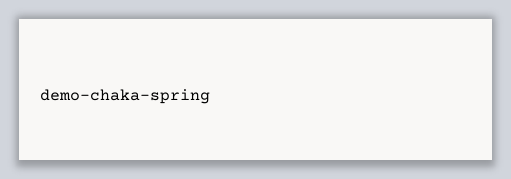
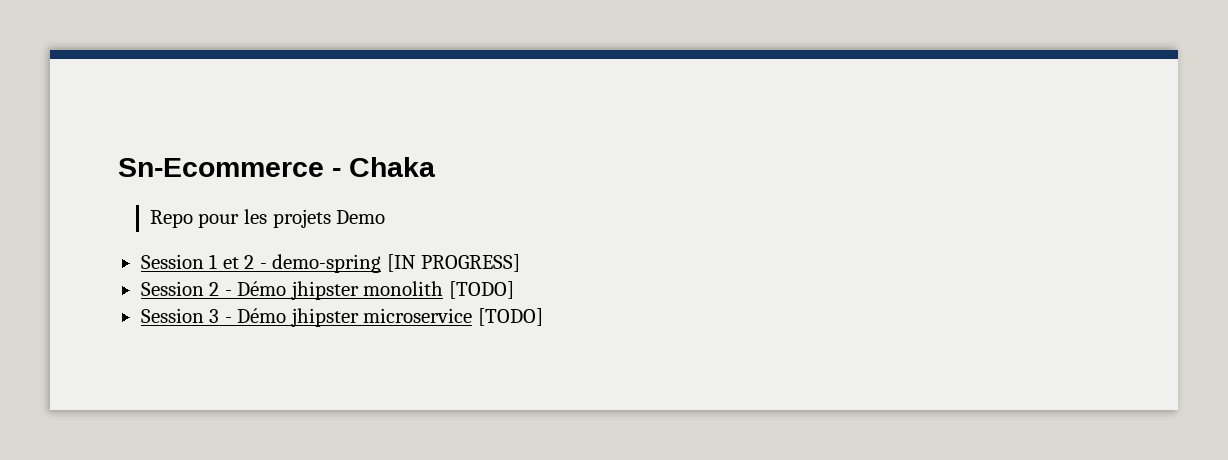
[40,89,210,104] demo-chaka-spring -> [118,157,436,177] [149,209,386,228] [140,254,521,273] [140,281,514,300] [140,308,543,327] Sn-Ecommerce - Chaka // Repo pour les projets Demo // Session 1 et 2 - demo-spring [IN PROGRESS] // Session 2 - Démo jhipster monolith [TODO] // Session 3 - Démo jhipster microservice [TODO]

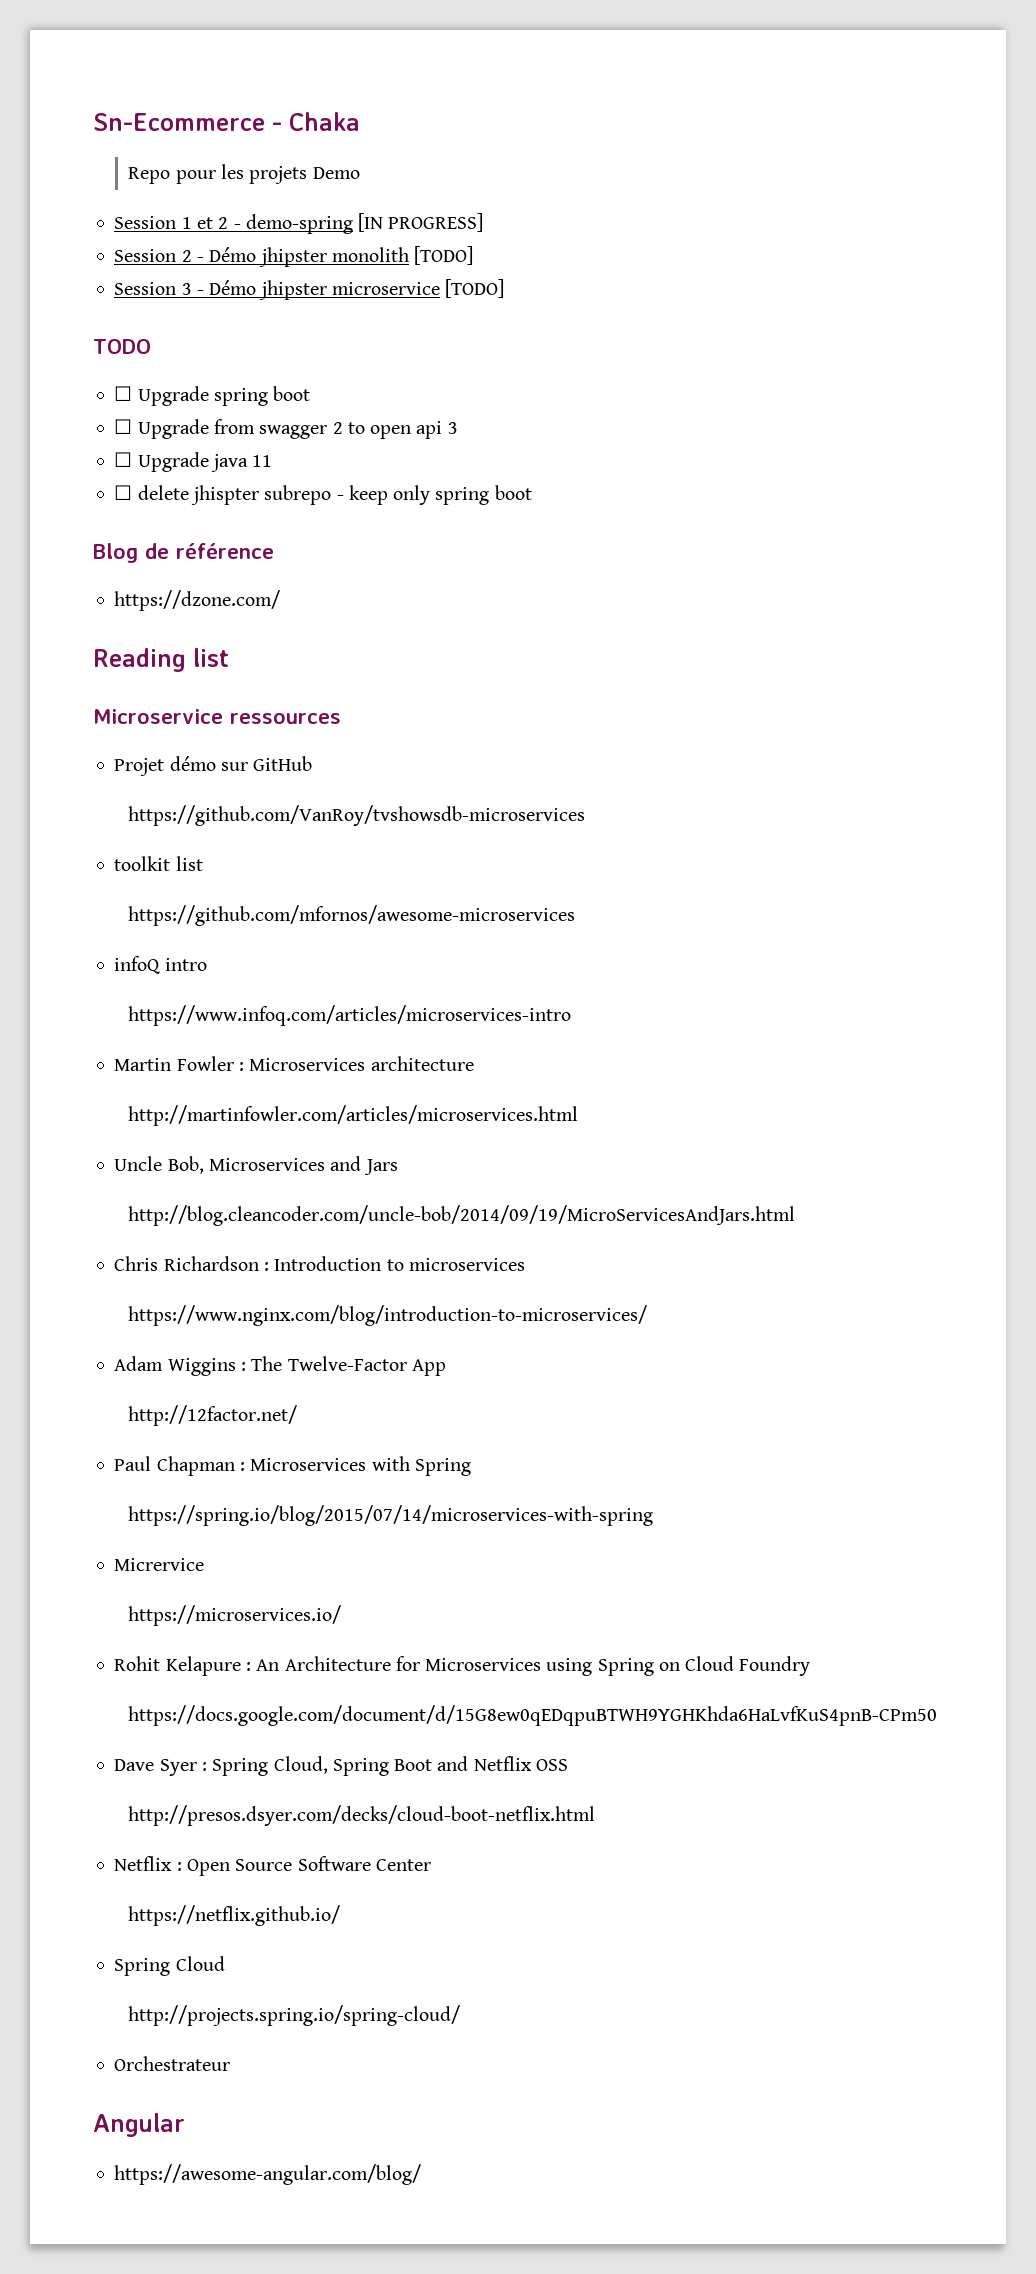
(543, 317) none -> [93,339,151,354] [114,386,311,406] [114,419,458,439] [114,452,273,472] [114,485,532,505] [93,543,274,563] [114,590,281,611] [93,648,229,672] [93,709,341,724] [114,756,313,776] [128,805,586,826] [114,856,203,871] [128,905,576,926] [114,956,207,974] [128,1005,572,1026] [114,1056,474,1071] [128,1105,579,1126] [114,1156,398,1175] [128,1205,796,1226] [114,1256,525,1271] [128,1305,648,1326] [114,1356,446,1376] [128,1405,298,1426] [114,1456,471,1476] [128,1505,654,1526] [114,1558,205,1571] [128,1605,342,1626] [114,1656,811,1676] [128,1705,938,1726] [114,1756,568,1776] [128,1805,596,1826] [114,1856,431,1876] [128,1905,341,1926] [114,1956,225,1976] [128,2005,461,2026] [114,2056,231,2071] [93,2113,185,2137] [114,2164,422,2185] // TODO // ☐ Upgrade spring boot // ☐ Upgrade from swagger 2 to open api 3 // ☐ Upgrade java 11 // ☐ delete jhispter subrepo - keep only spring boot // Blog de référence // https://dzone.com/ // Reading list // Microservice ressources // Projet démo sur GitHub // https://github.com/VanRoy/tvshowsdb-microservices // toolkit list // https://github.com/mfornos/awesome-microservices // infoQ intro // https://www.infoq.com/articles/microservices-intro // Martin Fowler : Microservices architecture // http://martinfowler.com/articles/microservices.html // Uncle Bob, Microservices and Jars // http://blog.cleancoder.com/uncle-bob/2014/09/19/MicroServicesAndJars.html // Chris Richardson : Introduction to microservices // https://www.nginx.com/blog/introduction-to-microservices/ // Adam Wiggins : The Twelve-Factor App // http://12factor.net/ // Paul Chapman : Microservices with Spring // https://spring.io/blog/2015/07/14/microservices-with-spring // Micrervice // https://microservices.io/ // Rohit Kelapure : An Architecture for Microservices using Spring on Cloud Foundry // https://docs.google.com/document/d/15G8ew0qEDqpuBTWH9YGHKhda6HaLvfKuS4pnB-CPm50 // Dave Syer : Spring Cloud, Spring Boot and Netflix OSS // http://presos.dsyer.com/decks/cloud-boot-netflix.html // Netflix : Open Source Software Center // https://netflix.github.io/ // Spring Cloud // http://projects.spring.io/spring-cloud/ // Orchestrateur // Angular // https://awesome-angular.com/blog/

